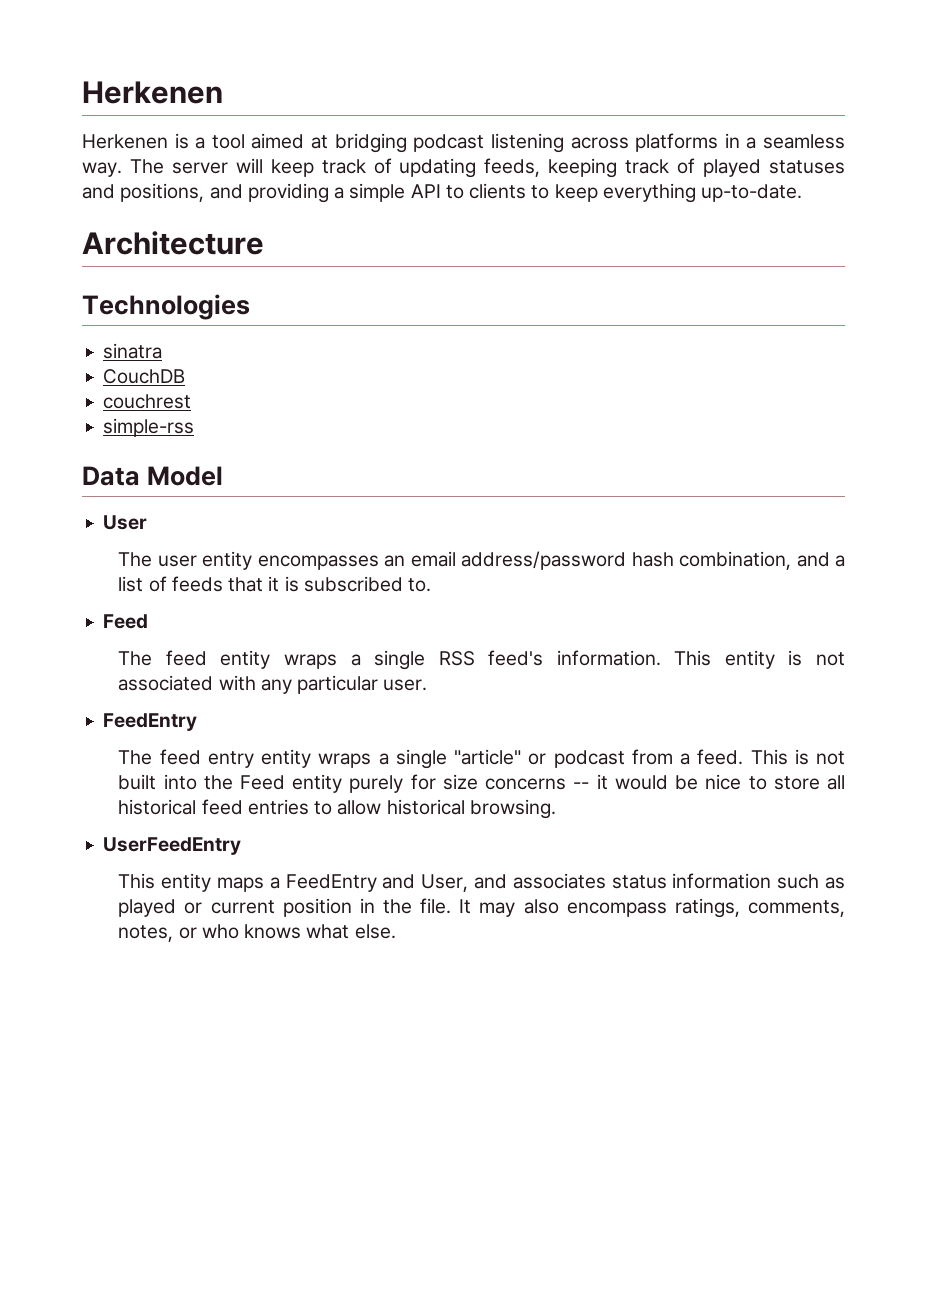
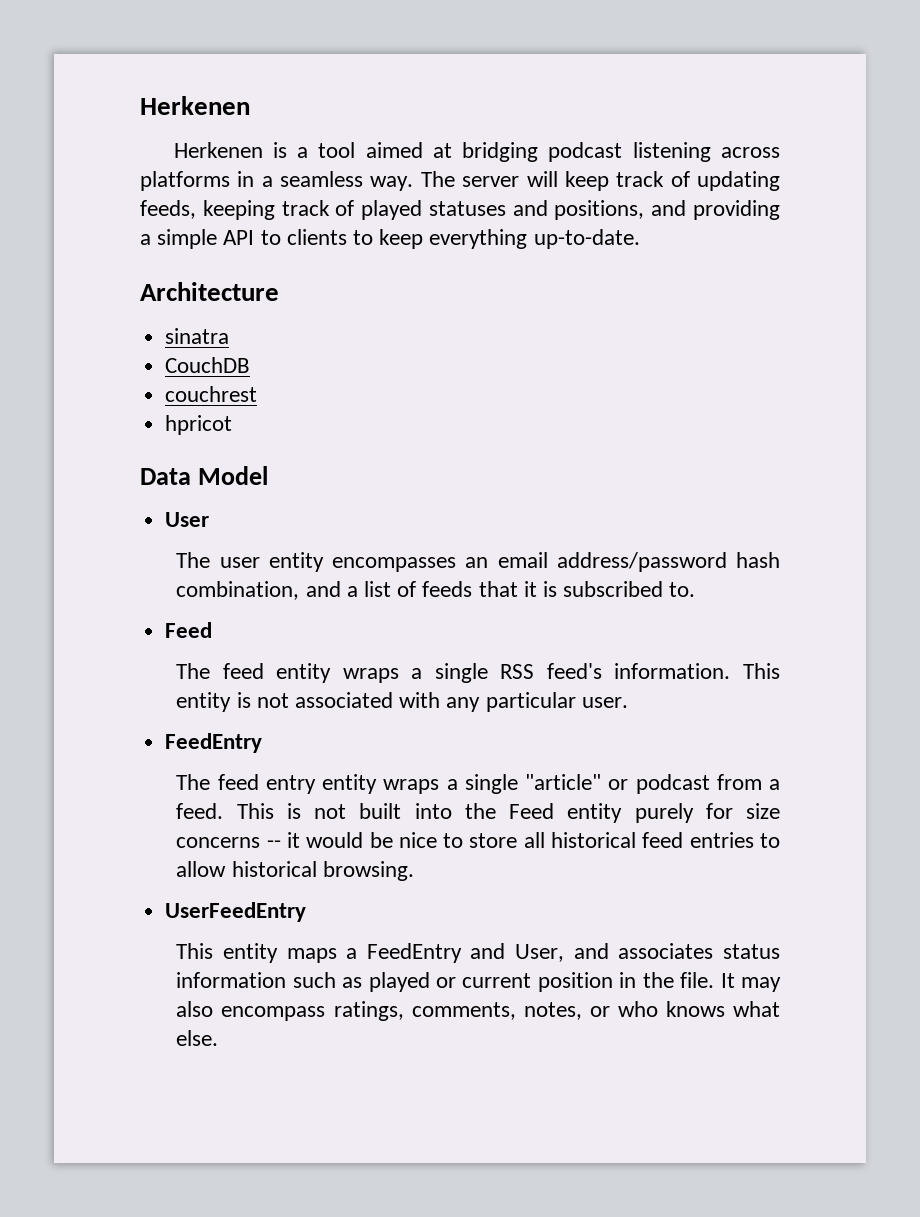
[82,294,250,320] // Technologies -> (279, 291) none
[103,418,195,437] simple-rss -> [165,415,233,435] hpricot

